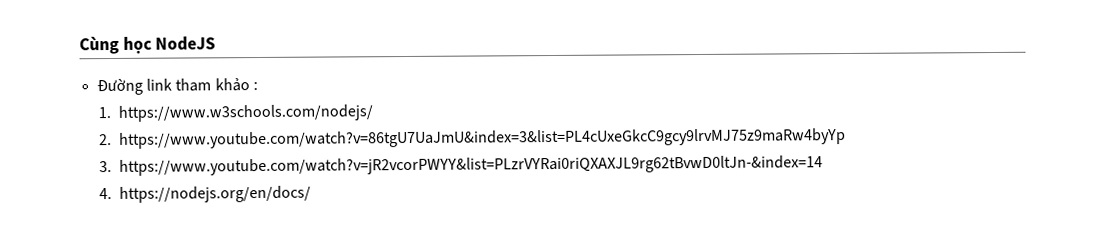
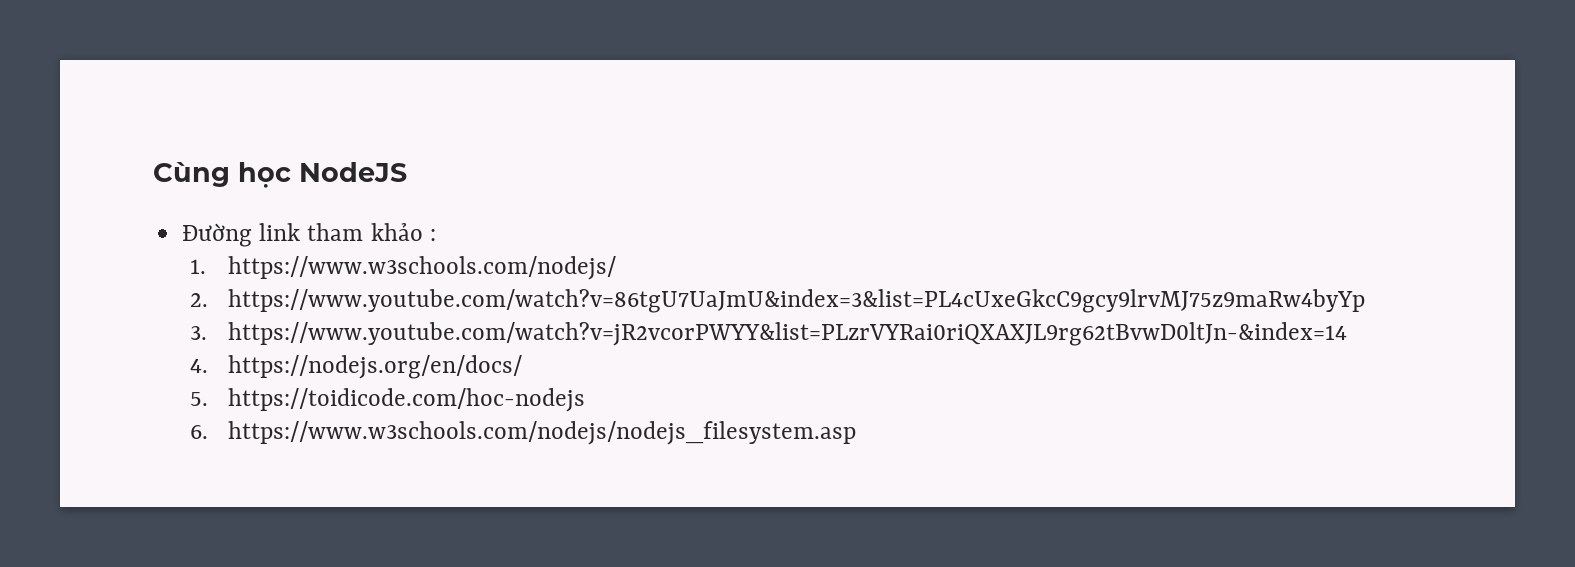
(311, 194) none -> [190,388,585,412] [190,421,856,445] // 5. https://toidicode.com/hoc-nodejs // 6. https://www.w3schools.com/nodejs/nodejs_filesystem.asp

